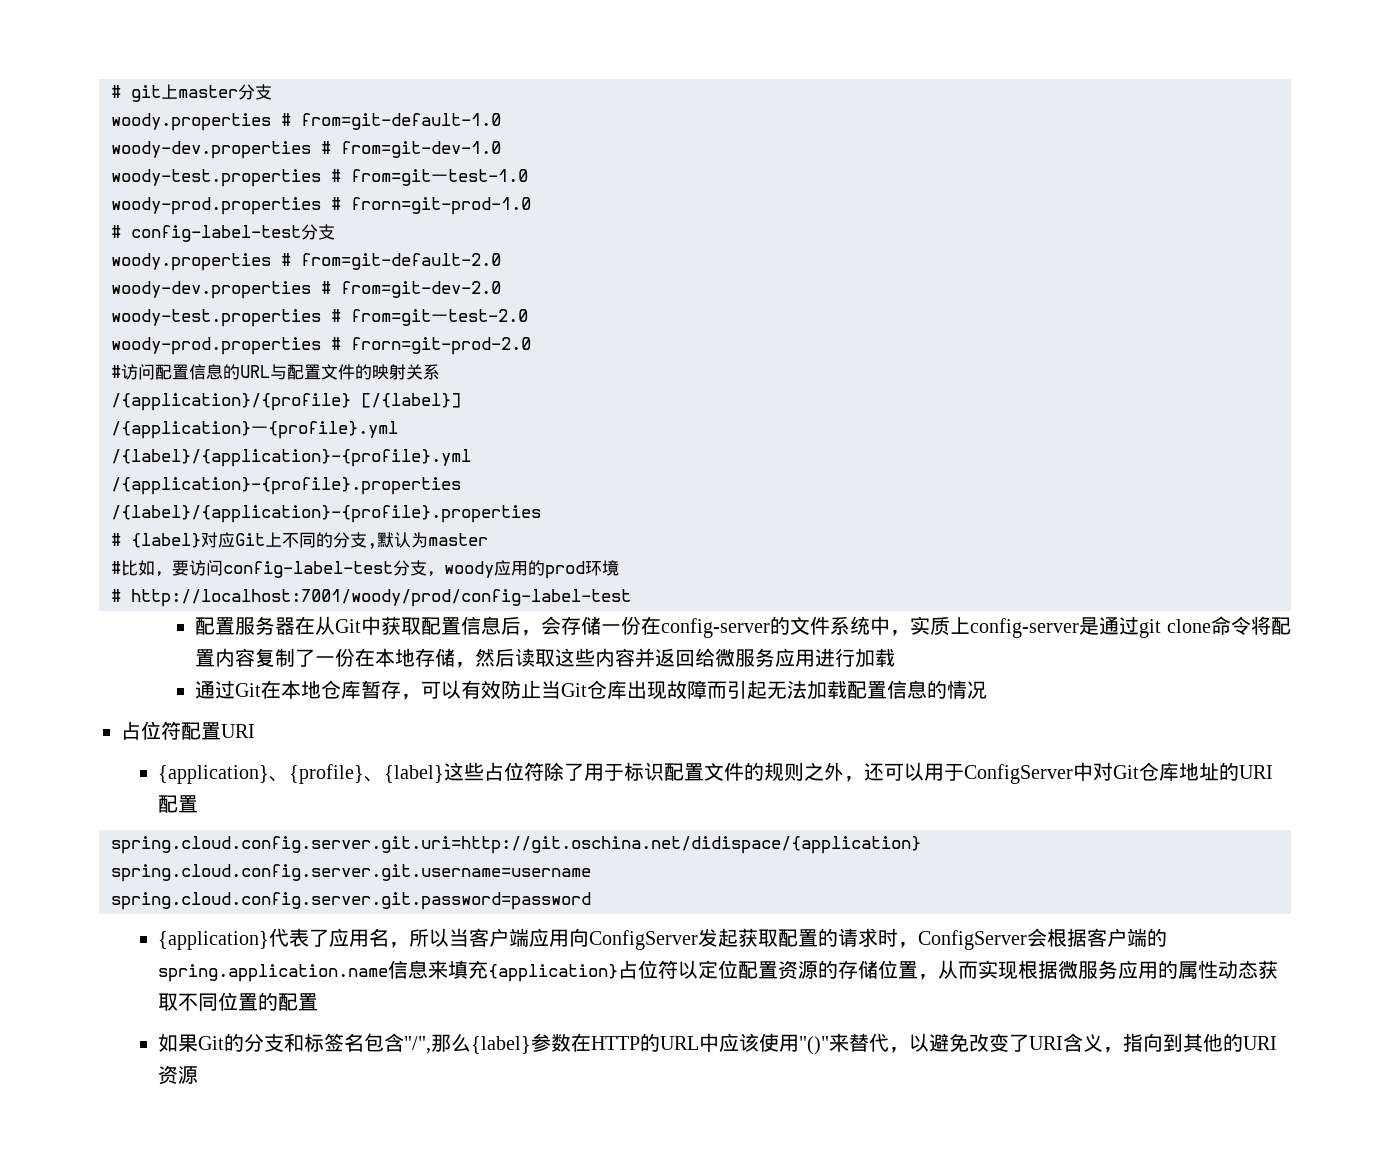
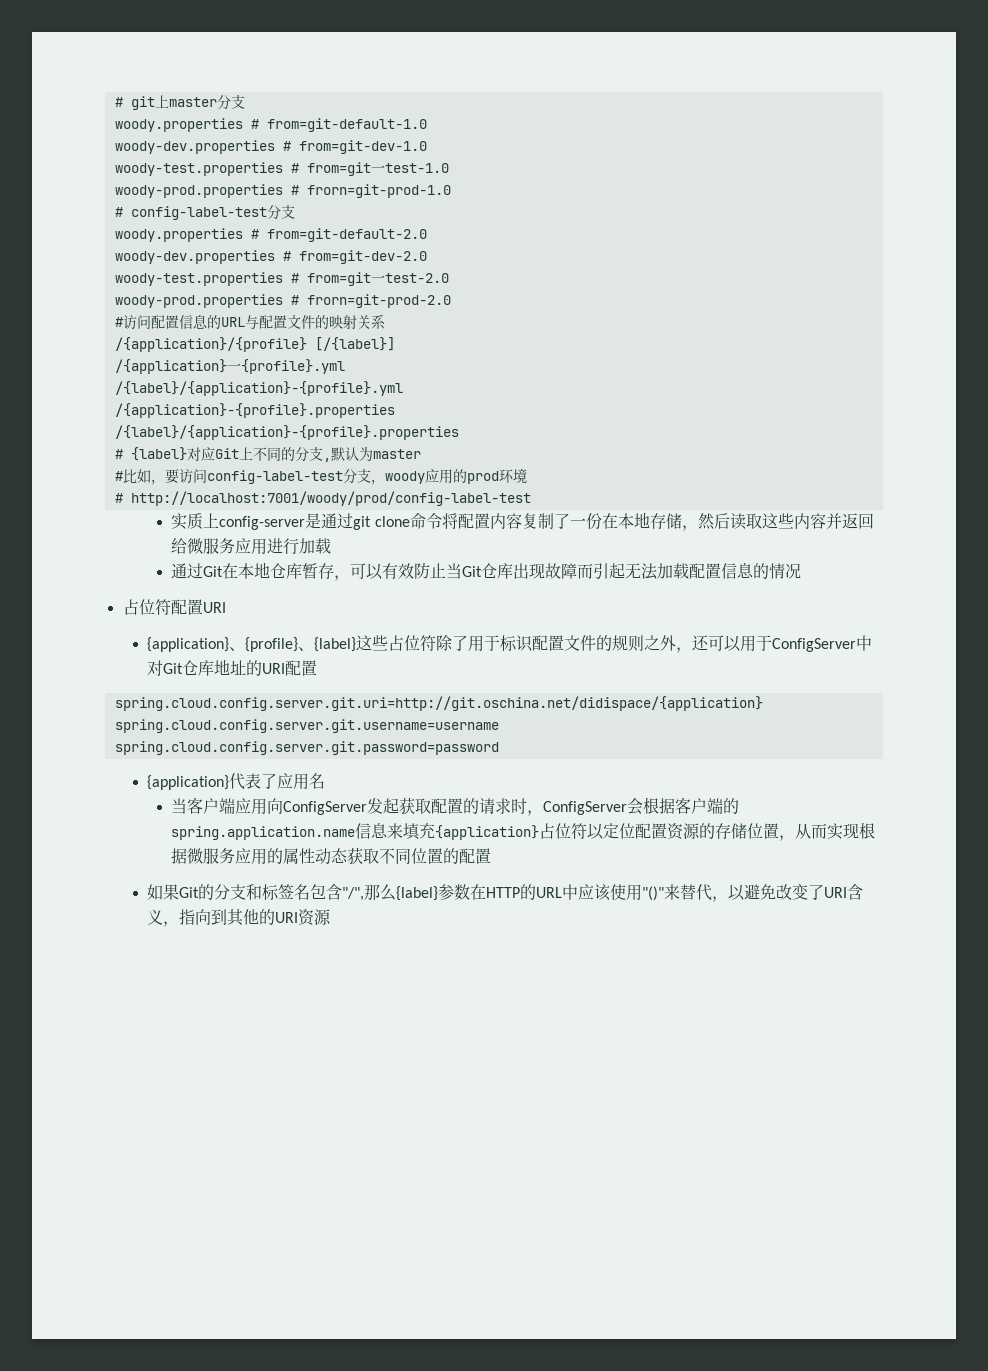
[194,616,910,638] 配置服务器在从Git中获取配置信息后，会存储一份在config-server的文件系统中， -> (531, 498) none
[388,928,449,948] ，所以 -> (325, 781) //

